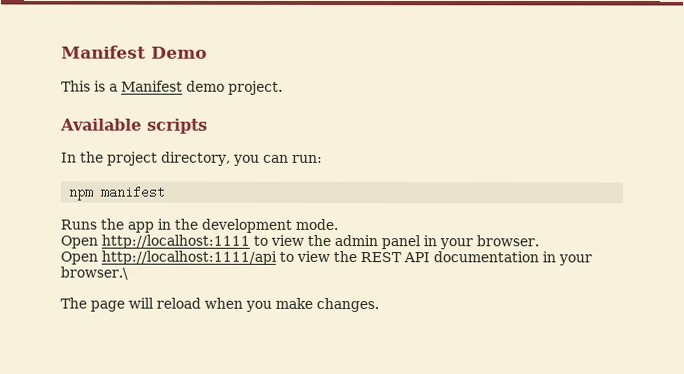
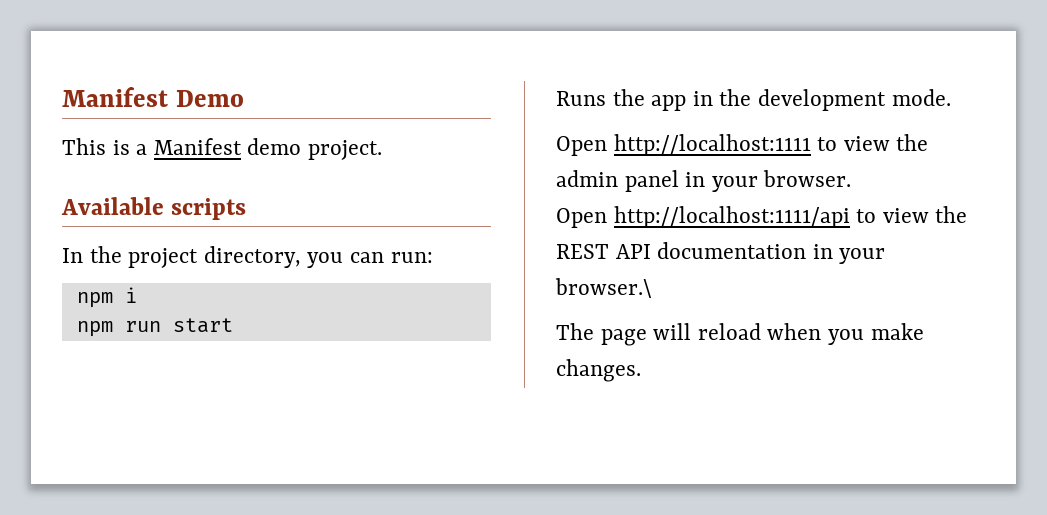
[100,185,167,199] manifest -> [124,287,137,303] [76,318,233,337] i // npm run start

